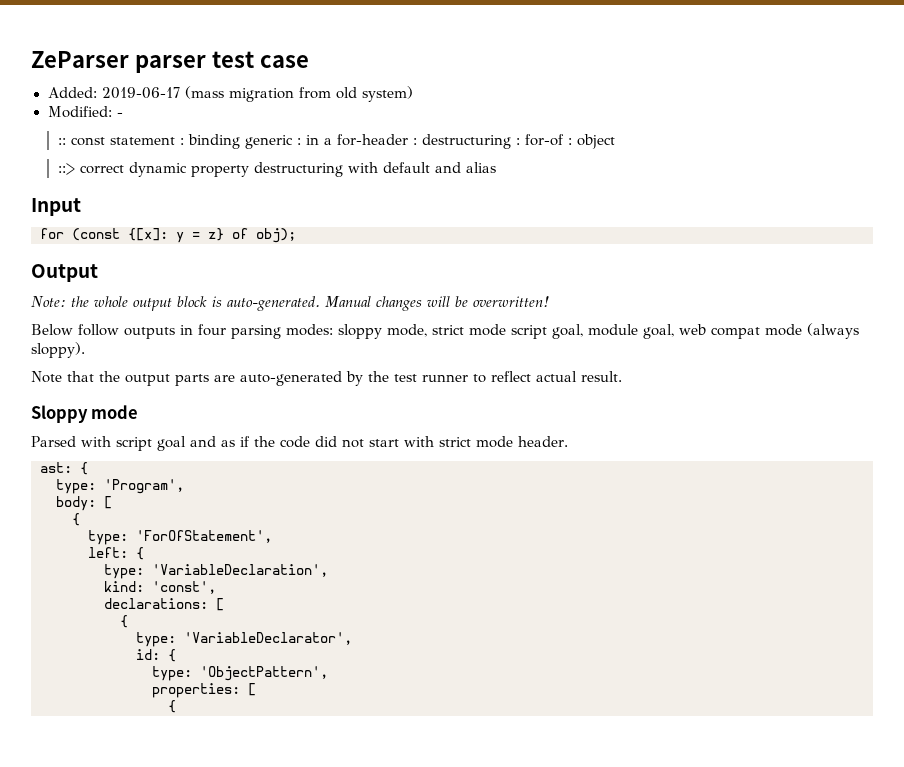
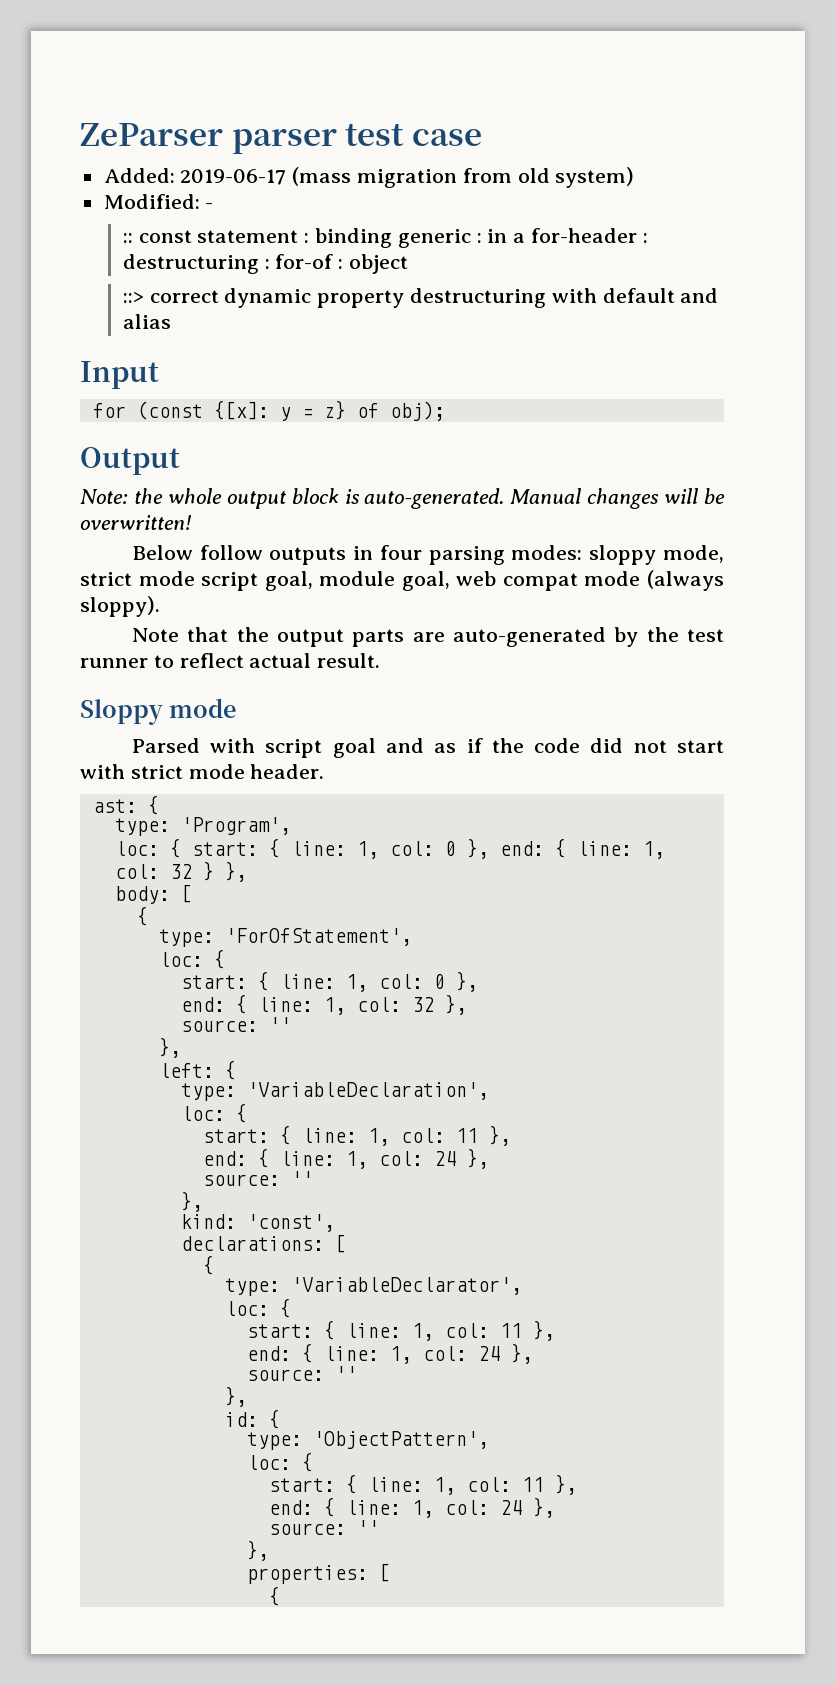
(184, 486) none -> [114,838,665,859] [114,861,247,882] // loc: { start: { line: 1, col: 0 }, end: { line: 1, col: 32 } },
[88,547,144,560] [104,564,328,579] left: { // type: 'VariableDeclaration', -> [158,949,225,969] [180,971,478,992] [180,994,467,1015] [180,1017,291,1032] [158,1037,181,1058] [158,1060,236,1080] [180,1082,489,1101] [180,1103,247,1123] [202,1125,511,1146] [202,1148,489,1169] [202,1171,313,1186] [180,1191,203,1212] loc: { // start: { line: 1, col: 0 }, // end: { line: 1, col: 32 }, // source: '' // }, // left: { // type: 'VariableDeclaration', // loc: { // start: { line: 1, col: 11 }, // end: { line: 1, col: 24 }, // source: '' // },
[136,649,176,662] [152,666,328,681] id: { // type: 'ObjectPattern', -> [224,1298,291,1318] [246,1320,555,1341] [246,1343,533,1364] [246,1366,357,1381] [224,1386,247,1407] [224,1409,280,1429] [246,1431,489,1450] [246,1452,313,1472] [268,1474,577,1495] [268,1497,555,1518] [268,1520,379,1535] [246,1540,269,1561] loc: { // start: { line: 1, col: 11 }, // end: { line: 1, col: 24 }, // source: '' // }, // id: { // type: 'ObjectPattern', // loc: { // start: { line: 1, col: 11 }, // end: { line: 1, col: 24 }, // source: '' // },

